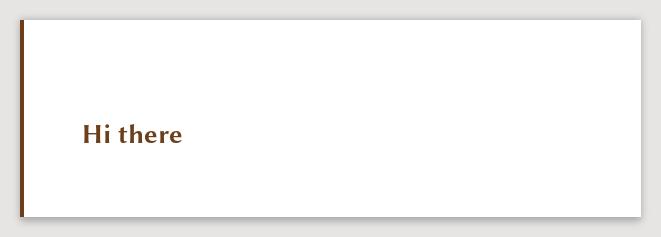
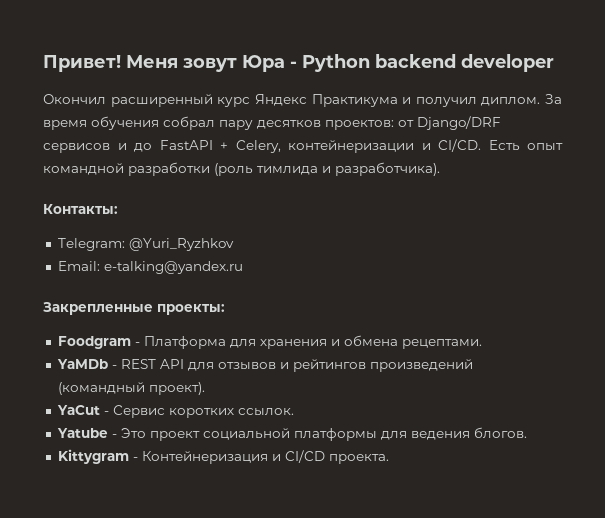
[82,124,184,143] Hi there -> [43,54,554,72] [43,94,562,107] [43,116,501,130] [43,139,563,153] [43,162,440,176] [43,204,118,214] [57,238,234,251] [57,261,243,274] [43,302,225,315] [57,335,482,349] [56,359,473,372] [57,382,205,395] [56,405,294,418] [56,427,527,441] [57,449,389,464] Привет! Меня зовут Юра - Python backend developer // Окончил расширенный курс Яндекс Практикума и получил диплом. За время обучения собрал пару десятков проектов: от Django/DRF сервисов и до FastAPI + Celery, контейнеризации и CI/CD. Есть опыт командной разработки (роль тимлида и разработчика). // Контакты: // Telegram: @Yuri_Ryzhkov // Email: e-talking@yandex.ru // Закрепленные проекты: // Foodgram - Платформа для хранения и обмена рецептами. // YaMDb - REST API для отзывов и рейтингов произведений (командный проект). // YaCut - Сервис коротких ссылок. // Yatube - Это проект социальной платформы для ведения блогов. // Kittygram - Контейнеризация и CI/CD проекта.

